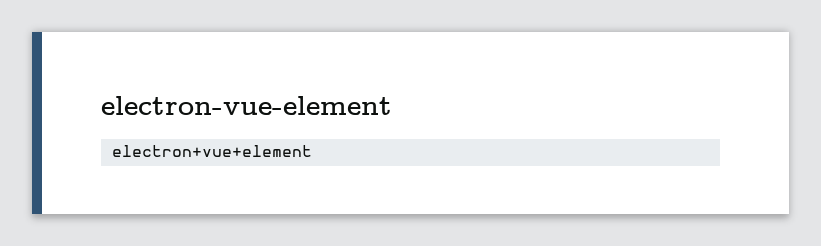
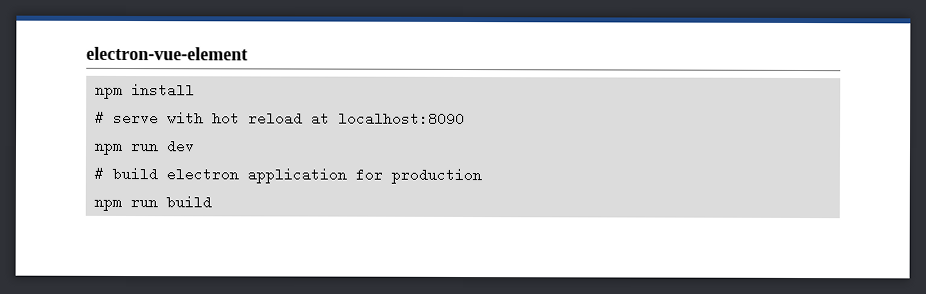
[111,145,312,157] electron+vue+element -> [94,83,195,99] [94,110,465,127] [93,139,195,155] [93,166,482,185] [93,195,212,211] npm install // # serve with hot reload at localhost:8090 // npm run dev // # build electron application for production // npm run build

